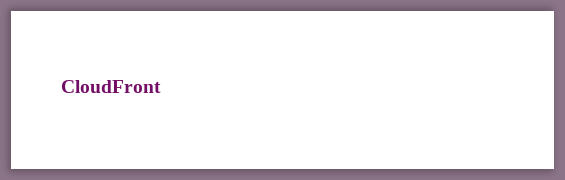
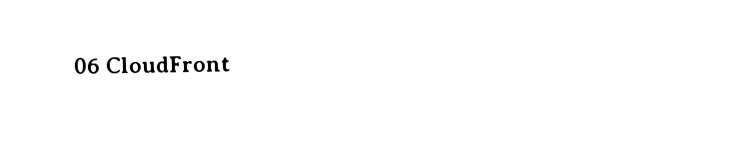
(61, 86) none -> [73,57,101,74] 06

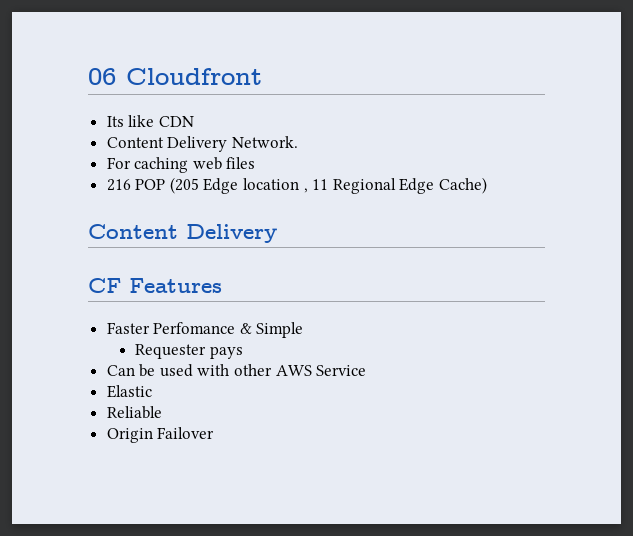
[105,55,231,74] CloudFront -> [126,68,262,85] [106,115,194,127] [106,136,298,152] [106,157,256,173] [106,177,488,194] [88,224,277,243] [88,278,222,293] [106,322,304,338] [135,344,243,359] [106,364,367,377] [106,385,152,398] [106,406,162,419] [106,427,215,443] Cloudfront // Its like CDN // Content Delivery Network. // For caching web files // 216 POP (205 Edge location , 11 Regional Edge Cache) // Content Delivery // CF Features // Faster Perfomance & Simple // Requester pays // Can be used with other AWS Service // Elastic // Reliable // Origin Failover

